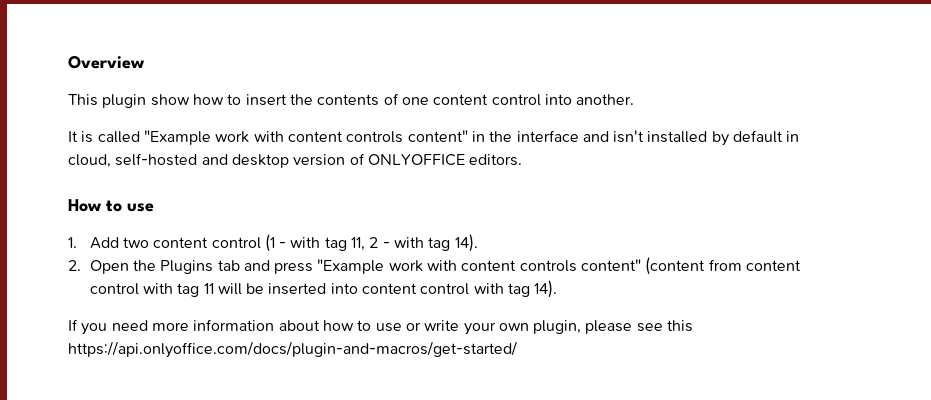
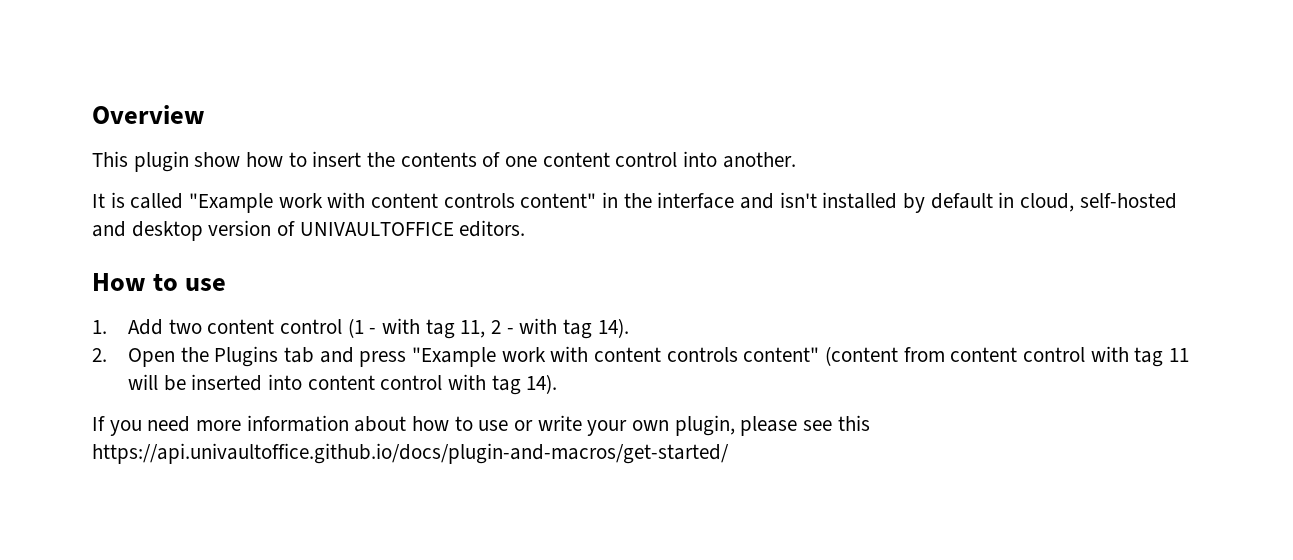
[367,154,465,166] ONLYOFFICE -> [299,222,454,236] UNIVAULTOFFICE
[68,341,517,358] https://api.onlyoffice.com/docs/plugin-and-macros/get-started/ -> [92,443,729,464] https://api.univaultoffice.github.io/docs/plugin-and-macros/get-started/

